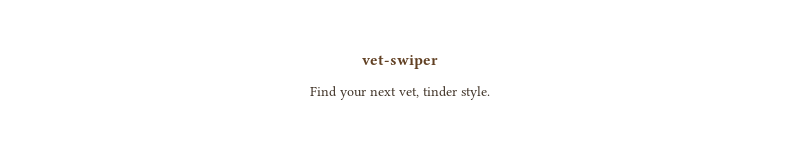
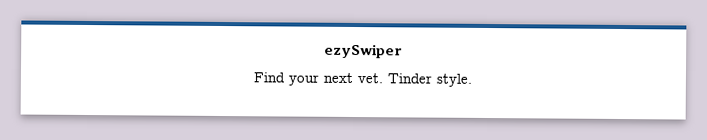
[362,55,438,69] vet-swiper -> [324,43,403,59] ezySwiper
[399,86,457,98] vet, tinder -> [357,73,432,84] vet. Tinder

